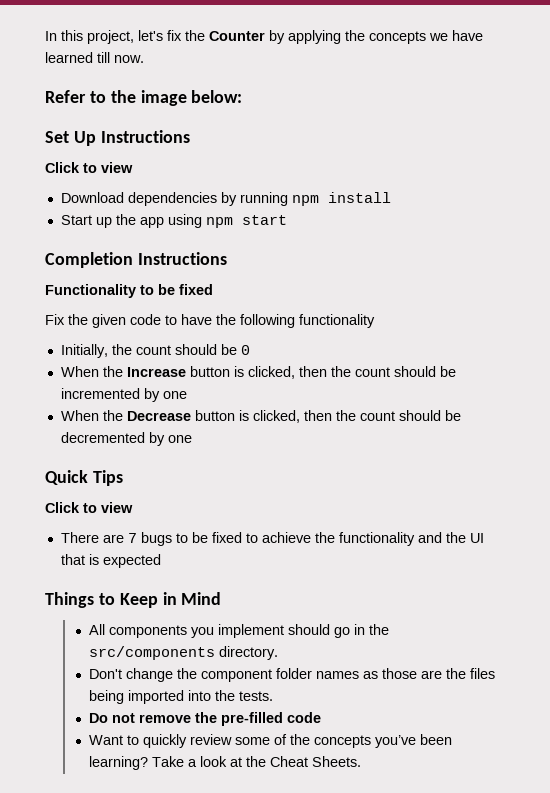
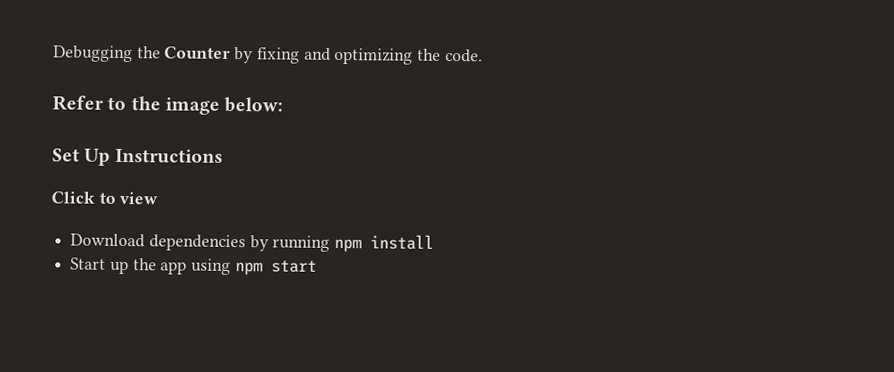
[45,30,483,44] [45,52,144,63] In this project, let's fix the Counter by applying the concepts we have learned till now. -> [53,45,483,65] Debugging the Counter by fixing and optimizing the code.
[45,252,227,268] [45,284,213,298] [45,314,375,328] [60,344,250,358] [60,366,456,379] [60,388,187,402] [60,410,461,423] [60,432,192,446] [45,470,123,486] [45,502,133,513] [60,532,484,546] [60,554,161,568] [45,592,222,608] [89,624,390,638] [89,646,279,660] [89,668,496,682] [89,690,274,704] [89,712,322,726] [89,734,453,748] [89,756,362,770] // Completion Instructions // Functionality to be fixed // Fix the given code to have the following functionality // Initially, the count should be 0 // When the Increase button is clicked, then the count should be incremented by one // When the Decrease button is clicked, then the count should be decremented by one // Quick Tips // Click to view // There are 7 bugs to be fixed to achieve the functionality and the UI that is expected // Things to Keep in Mind // All components you implement should go in the src/components directory. // Don't change the component folder names as those are the files being imported into the tests. // Do not remove the pre-filled code // Want to quickly review some of the concepts you’ve been learning? Take a look at the Cheat Sheets. -> (317, 266) none

